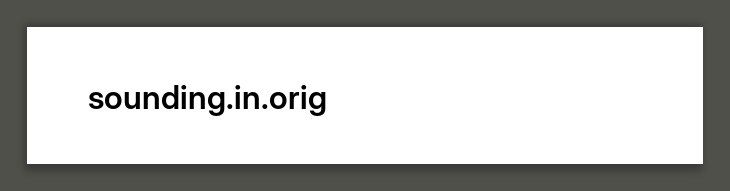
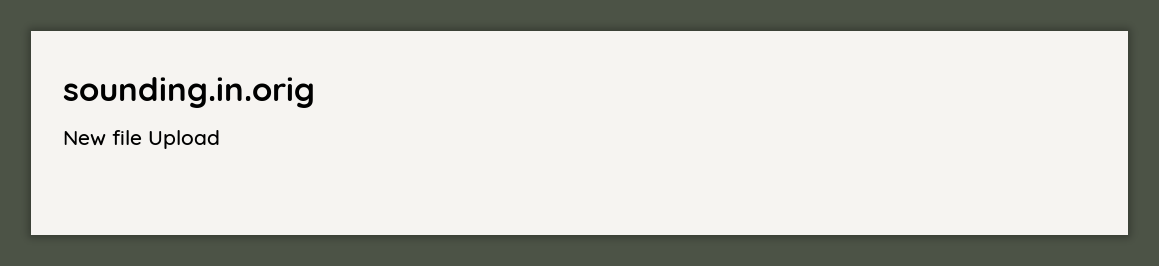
(327, 100) none -> [63,130,220,149] // New file Upload

